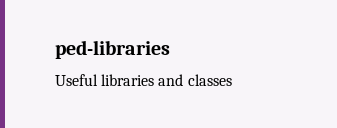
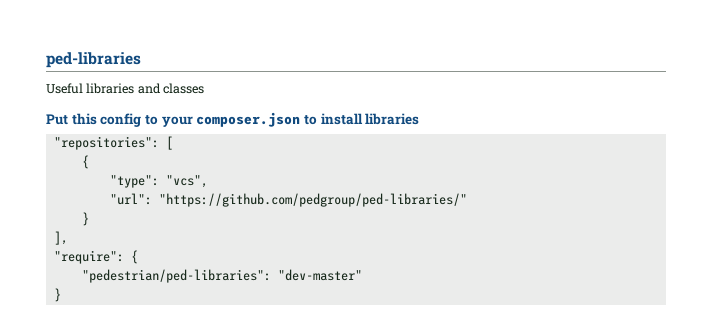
(232, 80) none -> [46,112,420,127] [53,136,173,150] [81,155,89,169] [109,175,208,188] [109,193,467,207] [81,212,89,226] [53,231,68,245] [53,250,138,264] [81,269,362,283] [53,288,61,302] // Put this config to your composer.json to install libraries // "repositories": [ // { // "type": "vcs", // "url": "https://github.com/pedgroup/ped-libraries/" // } // ], // "require": { // "pedestrian/ped-libraries": "dev-master" // }

